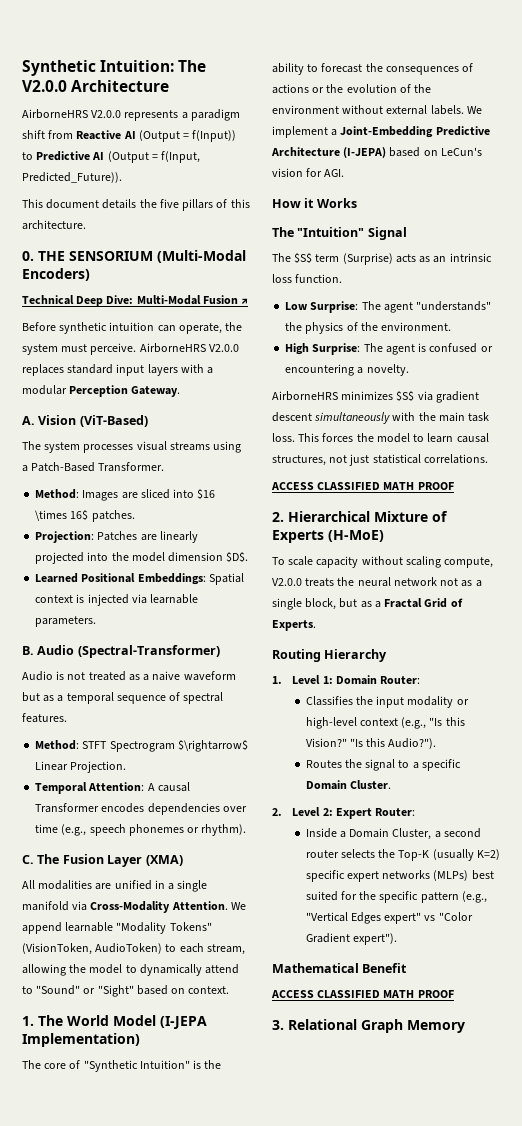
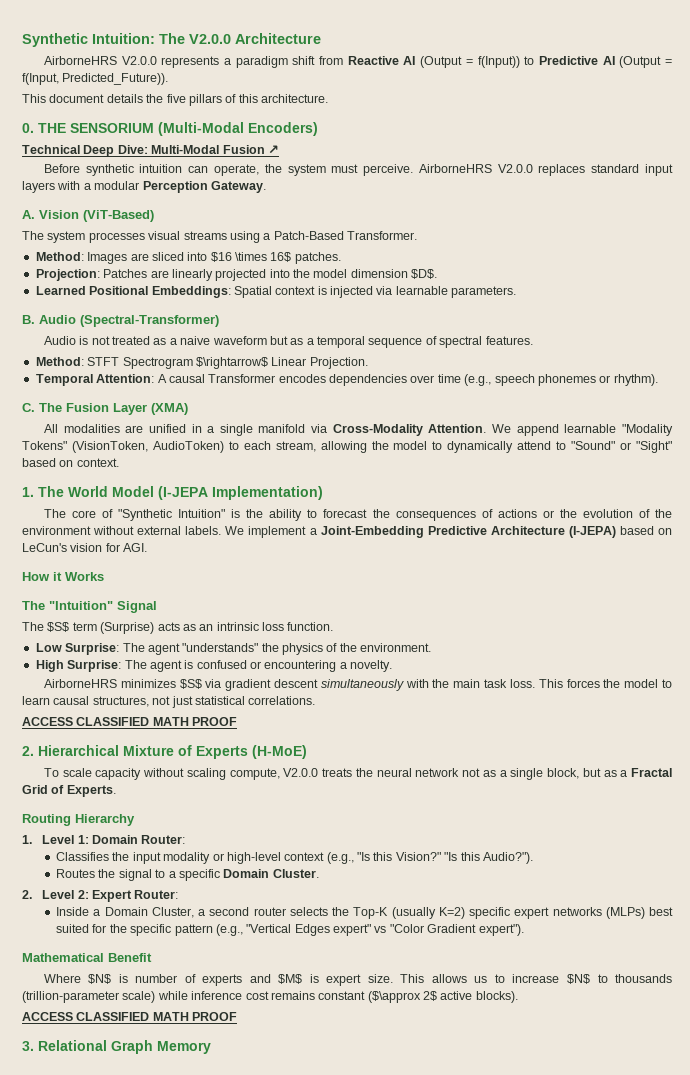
(408, 968) none -> [43,974,672,986] [22,991,518,1003] // Where $N$ is number of experts and $M$ is expert size. This allows us to increase $N$ to thousands (trillion-parameter scale) while inference cost remains constant ($\approx 2$ active blocks).

